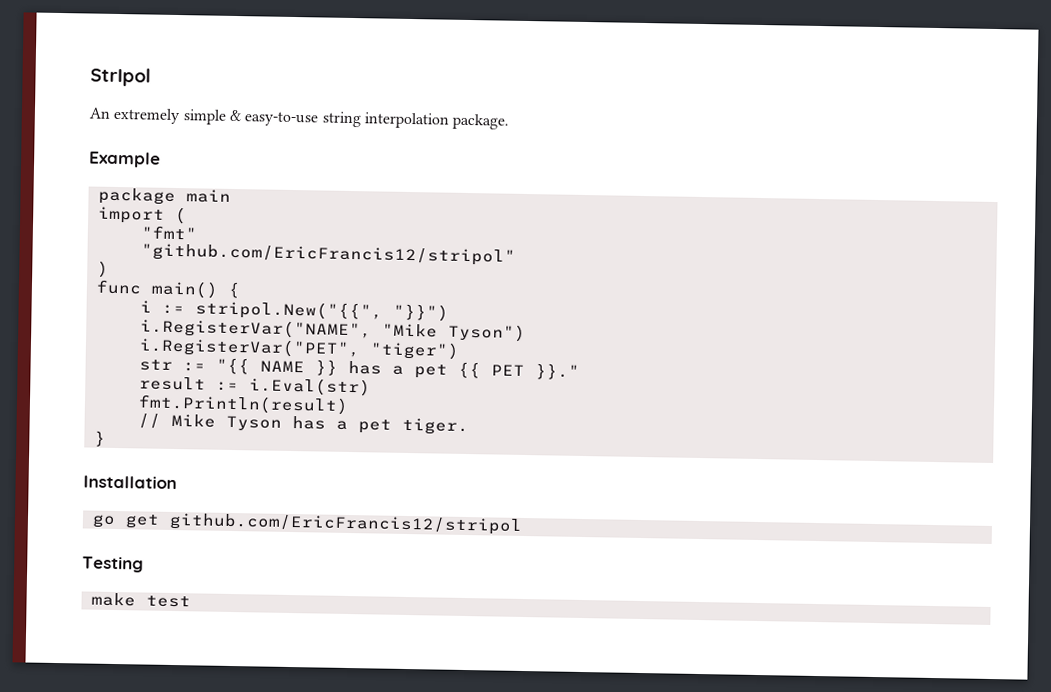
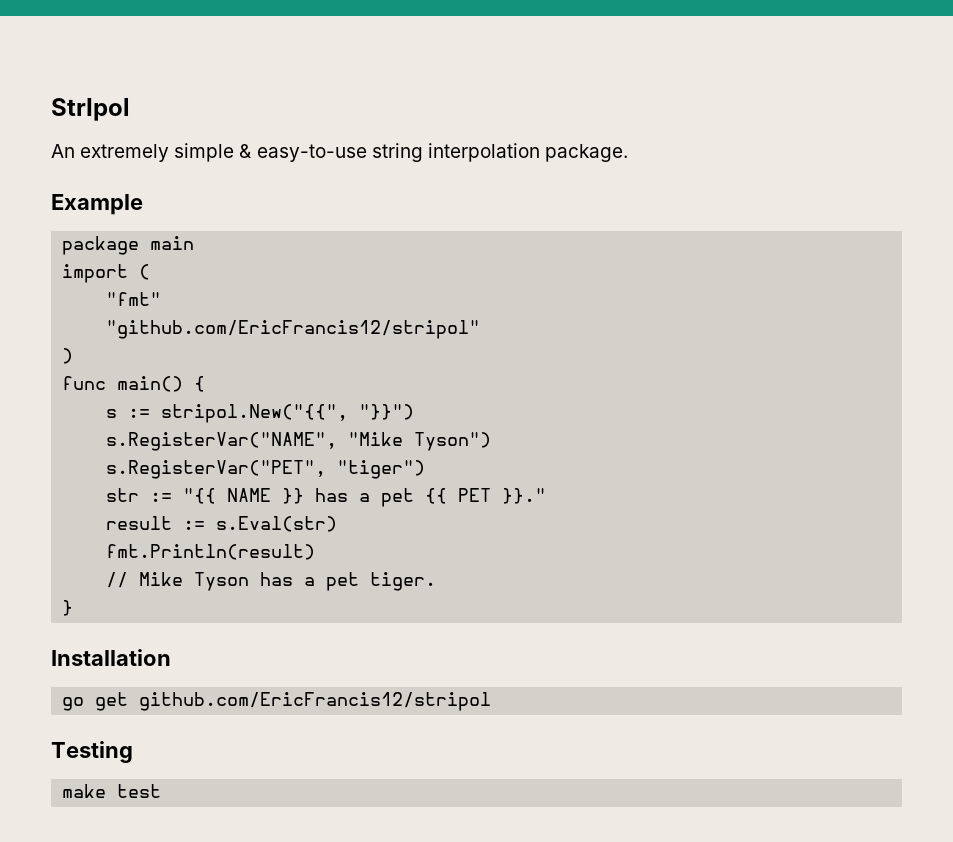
[139,300,152,313] i -> [106,409,118,418] s
[139,318,372,340] i.RegisterVar("NAME", -> [106,432,338,451] s.RegisterVar("NAME",
[138,337,361,359] i.RegisterVar("PET", -> [106,460,327,479] s.RegisterVar("PET",
[248,377,371,397] i.Eval(str) -> [216,516,338,532] s.Eval(str)

